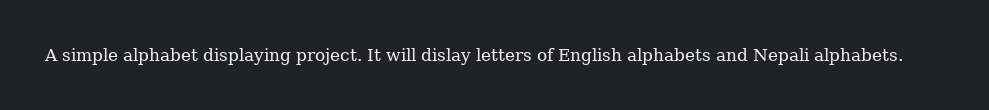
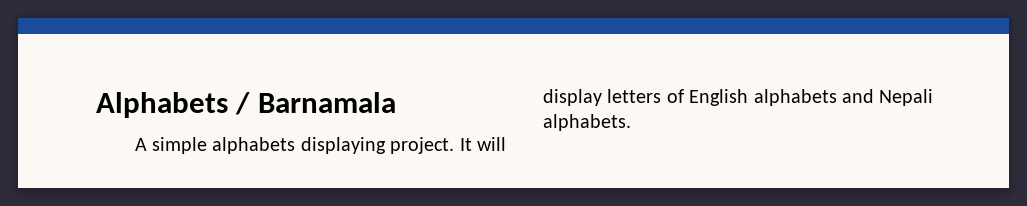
(44, 55) none -> [96,92,396,118] Alphabets / Barnamala //
[123,48,198,65] alphabet -> [212,137,296,154] alphabets
[421,48,471,65] dislay -> [543,89,602,106] display

